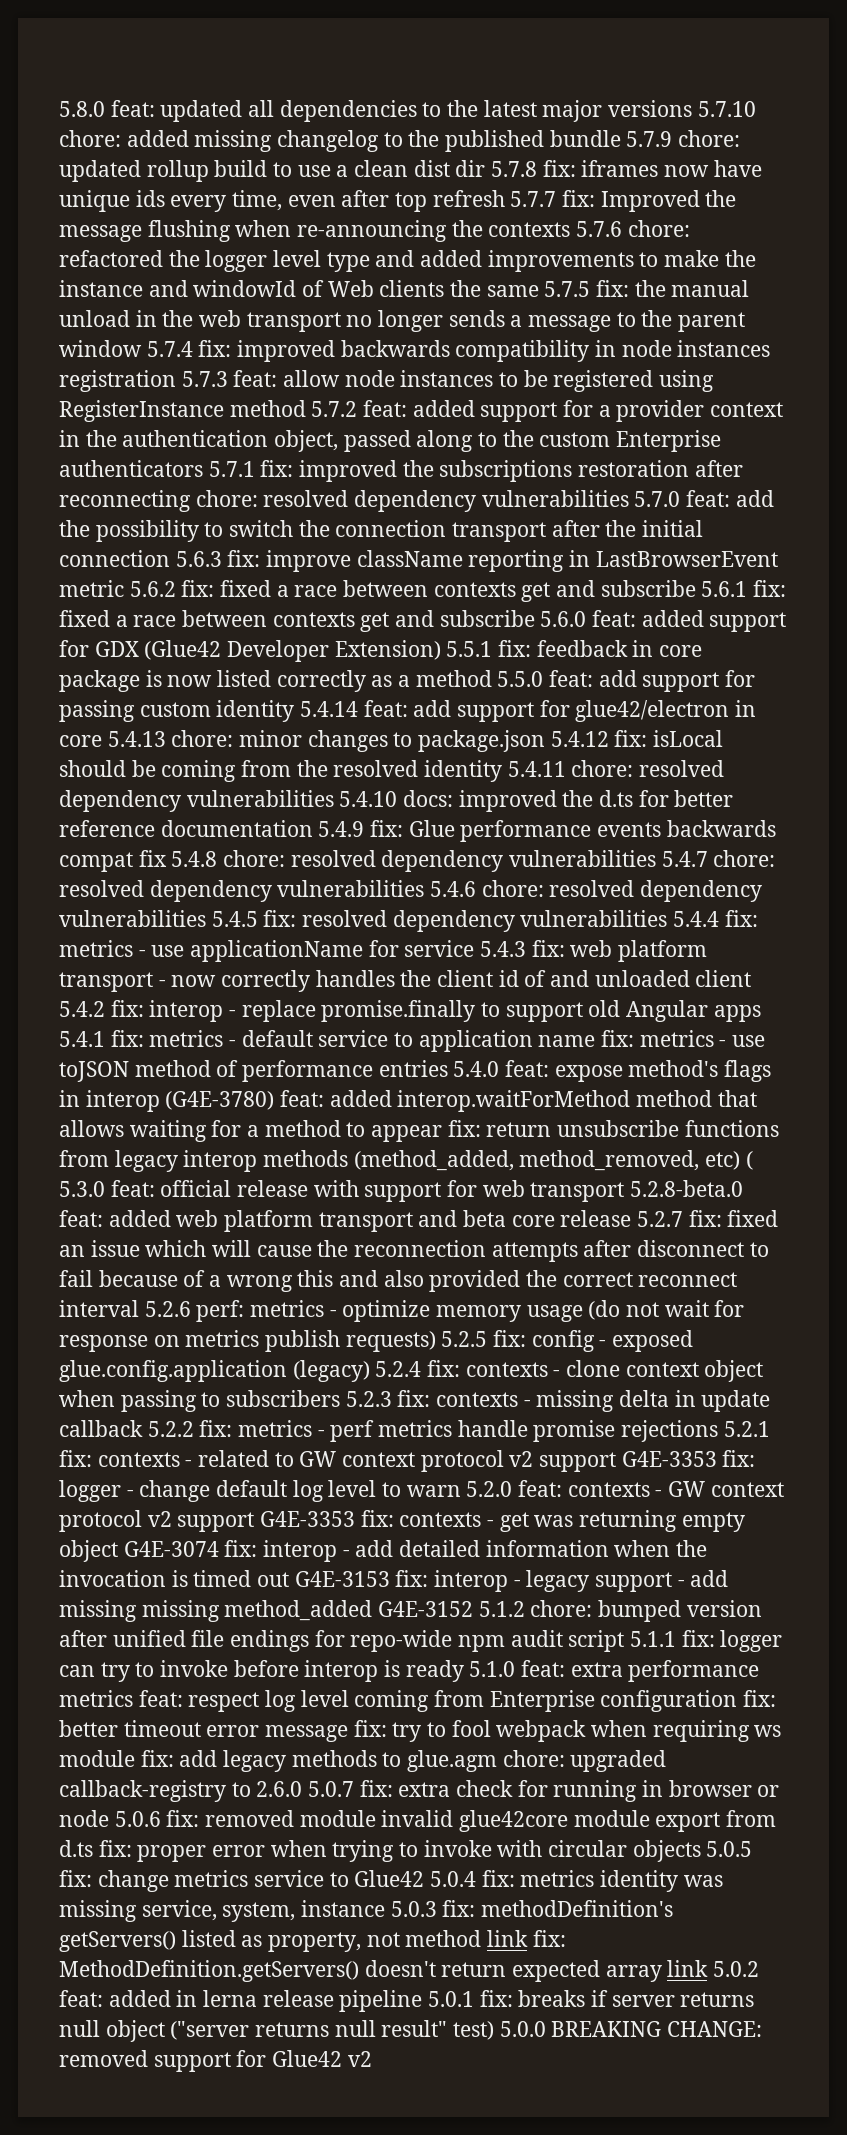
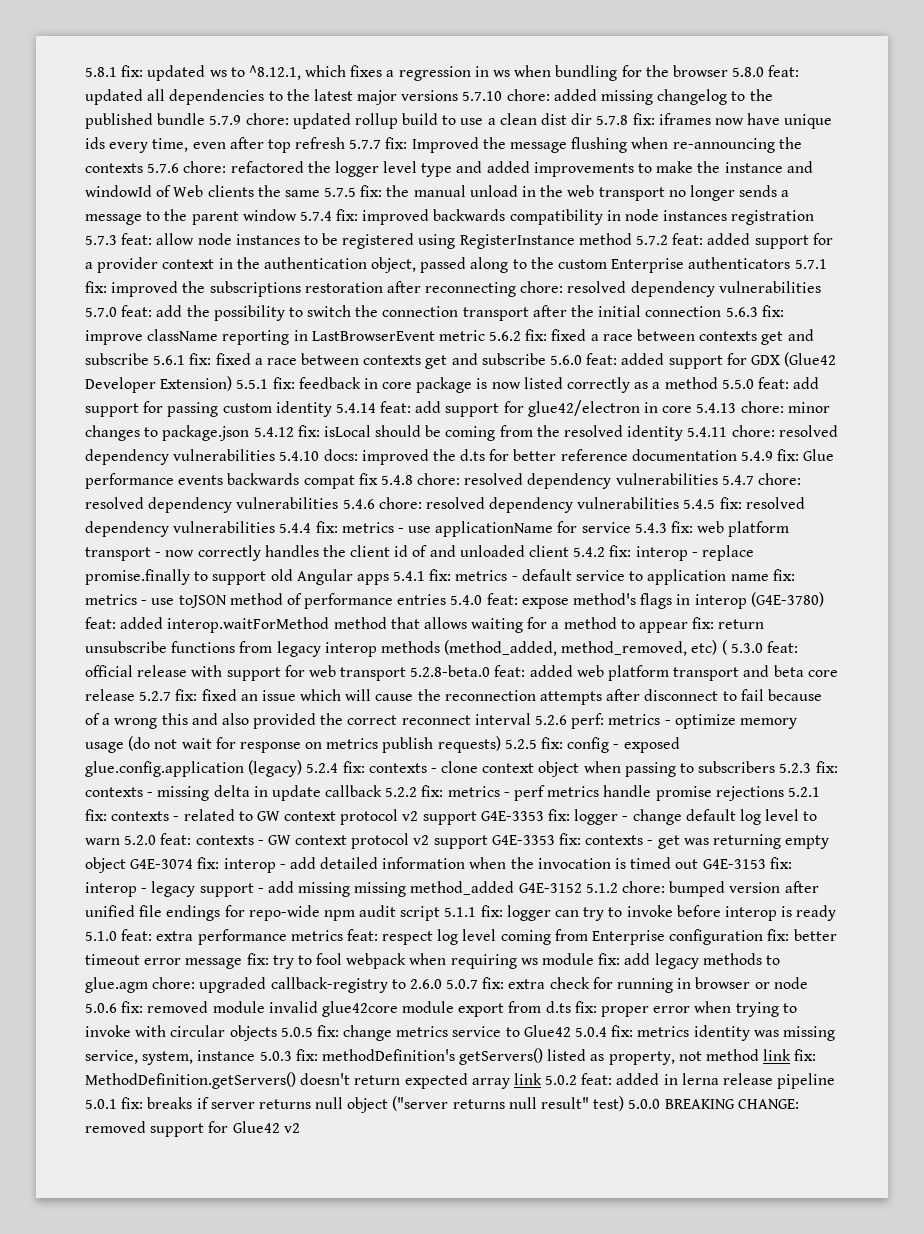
(59, 109) none -> [85,65,728,81] 5.8.1 fix: updated ws to ^8.12.1, which fixes a regression in ws when bundling for the browser

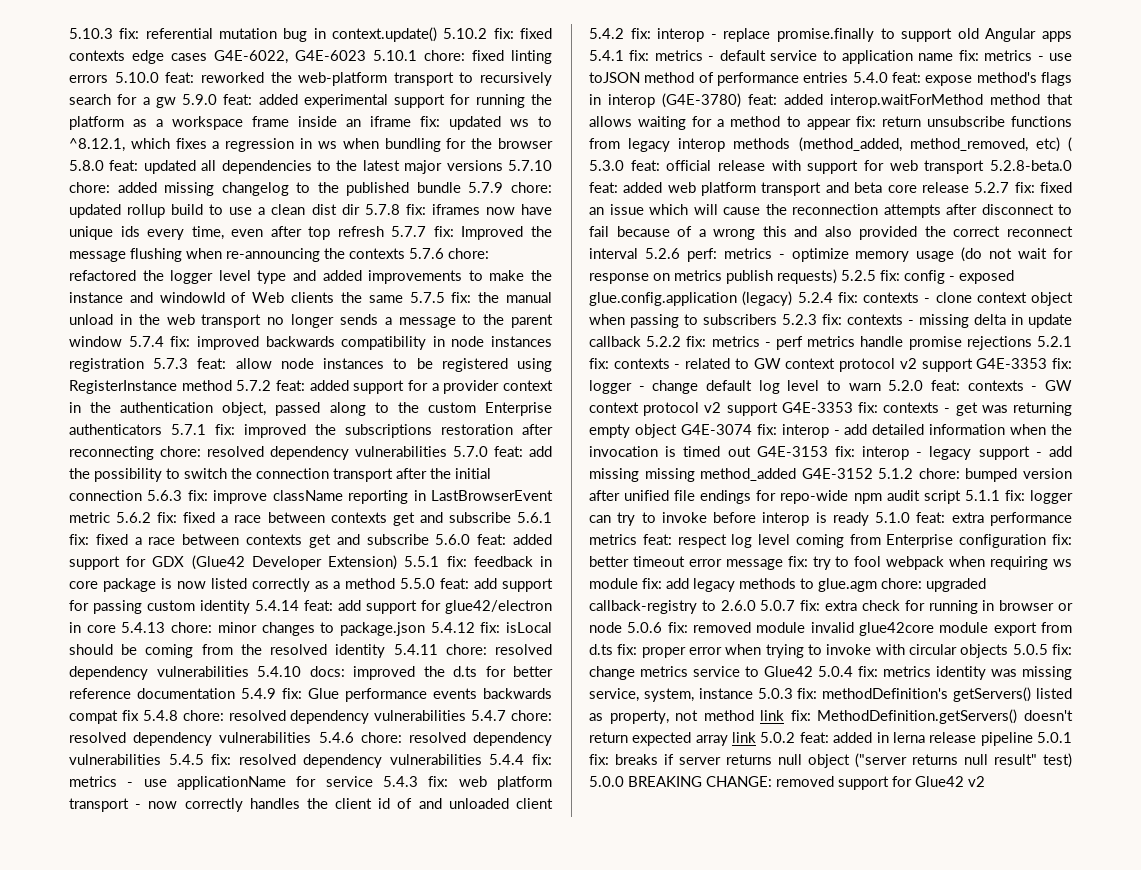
[85,67,117,77] 5.8.1 -> [69,27,552,42] [69,50,552,64] [69,72,552,86] [69,94,552,108] [69,116,411,130] 5.10.3 fix: referential mutation bug in context.update() 5.10.2 fix: fixed contexts edge cases G4E-6022, G4E-6023 5.10.1 chore: fixed linting errors 5.10.0 feat: reworked the web-platform transport to recursively search for a gw 5.9.0 feat: added experimental support for running the platform as a workspace frame inside an iframe

